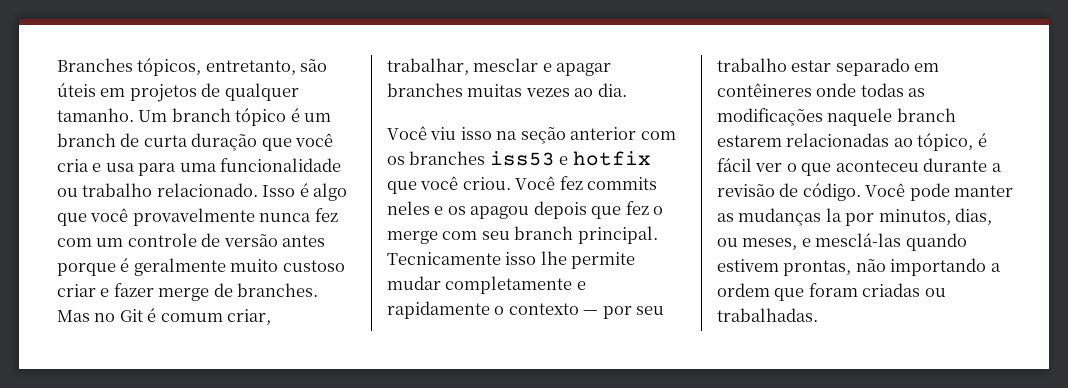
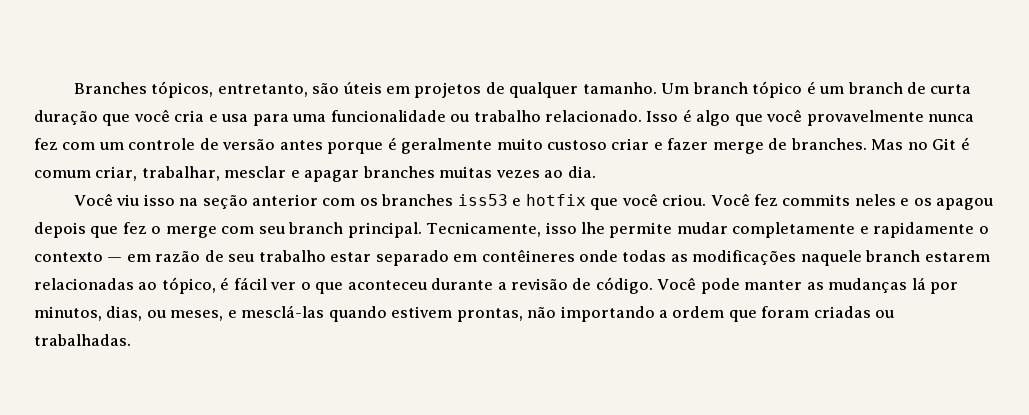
[387,252,501,265] Tecnicamente -> [426,222,542,237] Tecnicamente,
[602,306,632,319] por -> [126,250,224,262] em razão de
[825,208,842,222] la -> [911,277,926,290] lá

